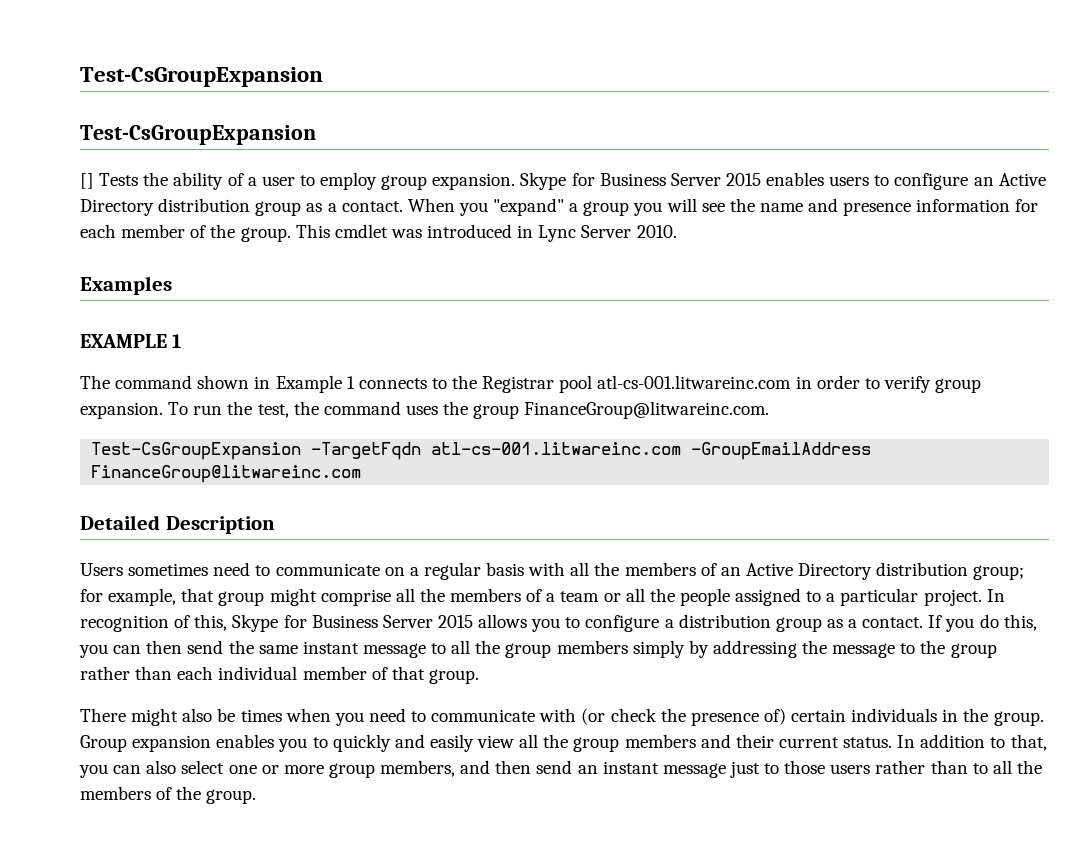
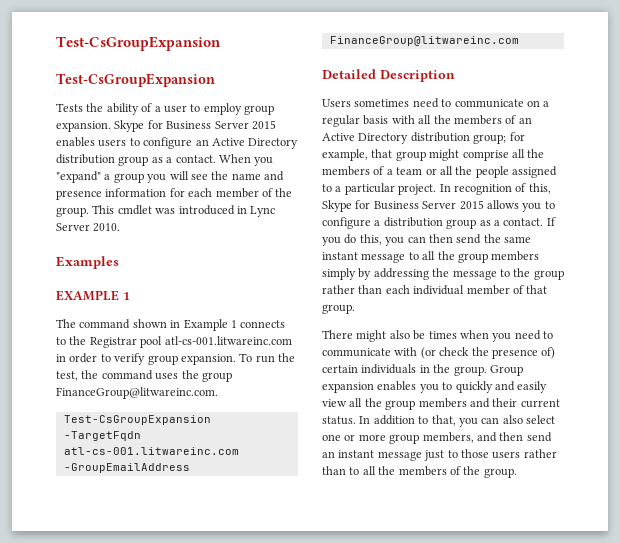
[80,173,94,189] [] -> (215, 80) none

